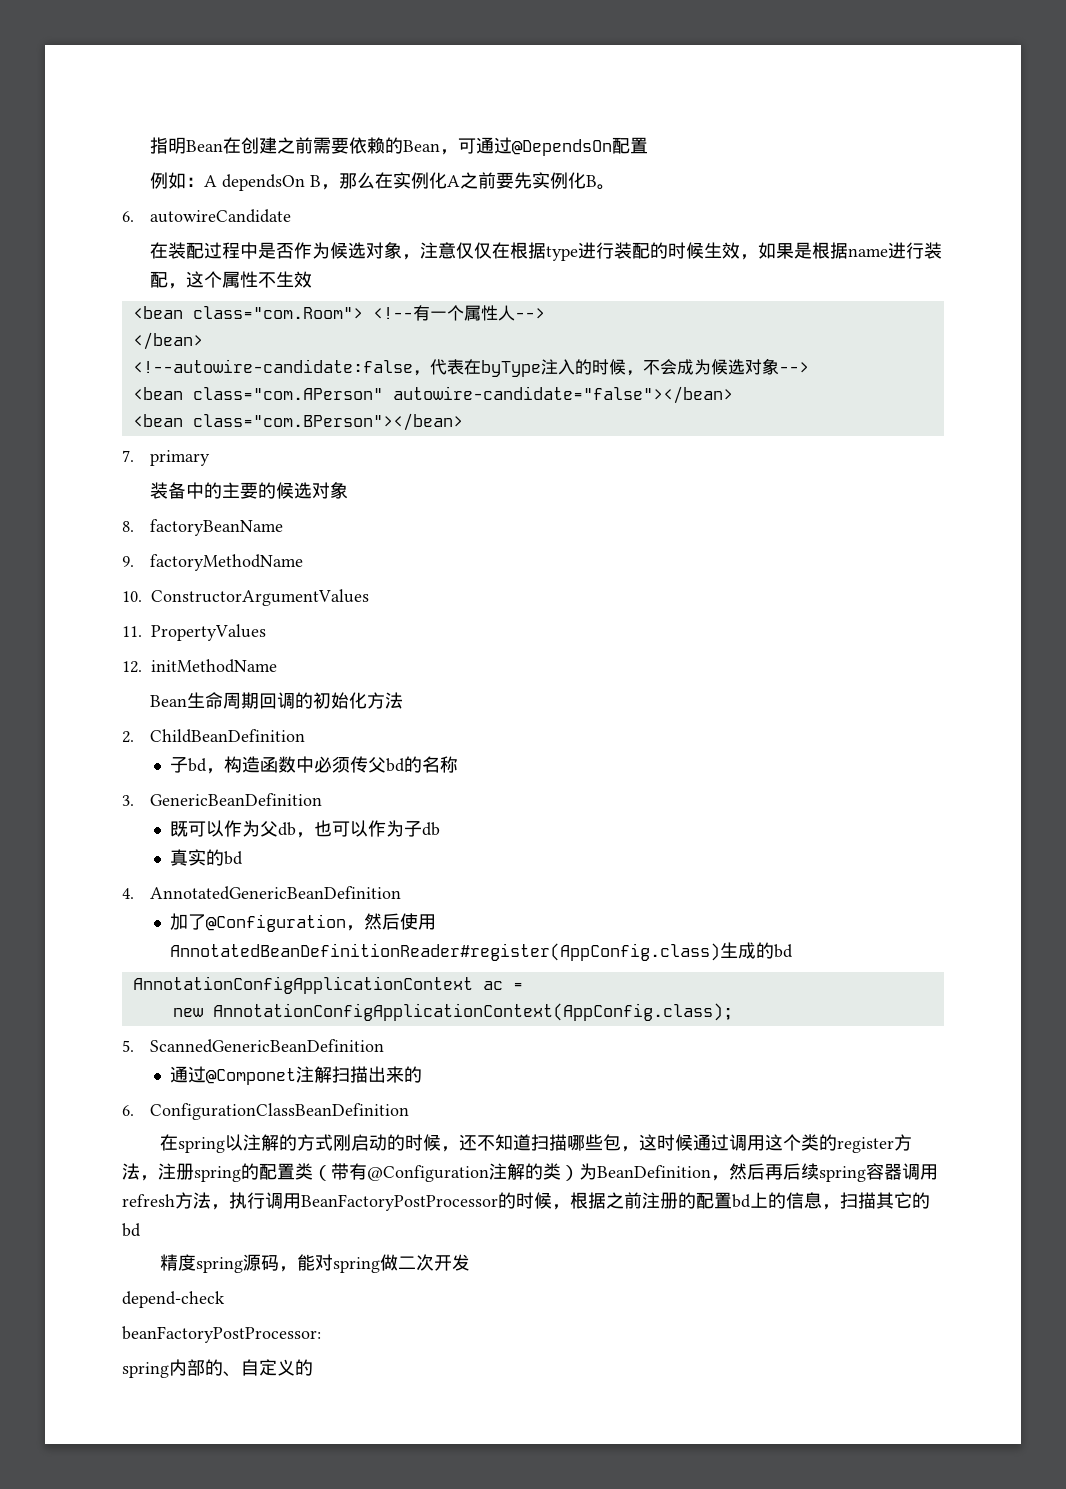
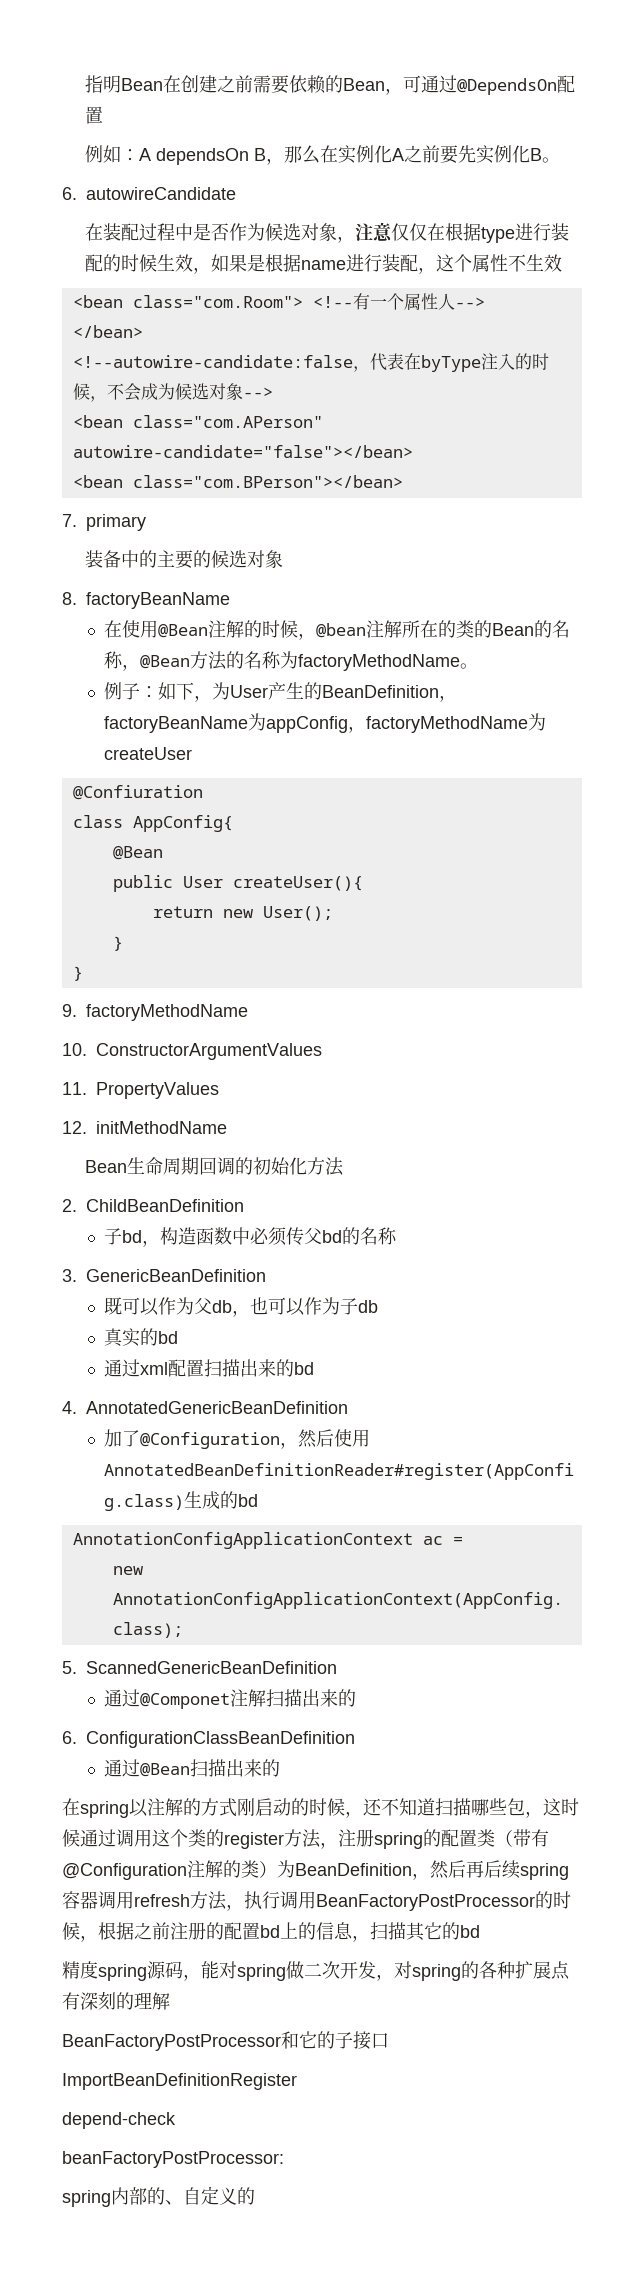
(284, 527) none -> [104,620,571,640] [104,651,479,671] [104,682,458,702] [104,713,547,733] [104,747,193,760] [72,785,203,800] [72,815,233,832] [112,846,163,860] [112,875,363,892] [152,906,333,921] [112,936,123,951] [72,966,83,981] // 在使用@Bean注解的时候，@bean注解所在的类的Bean的名称，@Bean方法的名称为factoryMethodName。 // 例子：如下，为User产生的BeanDefinition，factoryBeanName为appConfig，factoryMethodName为createUser // @Confiuration // class AppConfig{ // @Bean // public User createUser(){ // return new User(); // } // }
(244, 858) none -> [104,1359,315,1377] // 通过xml配置扫描出来的bd
(410, 1111) none -> [104,1759,281,1777] // 通过@Bean扫描出来的
(470, 1262) none -> [376,1961,570,1981] [62,1991,170,2010] [62,2031,389,2051] [62,2073,297,2090] ，对spring的各种扩展点有深刻的理解 // BeanFactoryPostProcessor和它的子接口 // ImportBeanDefinitionRegister

